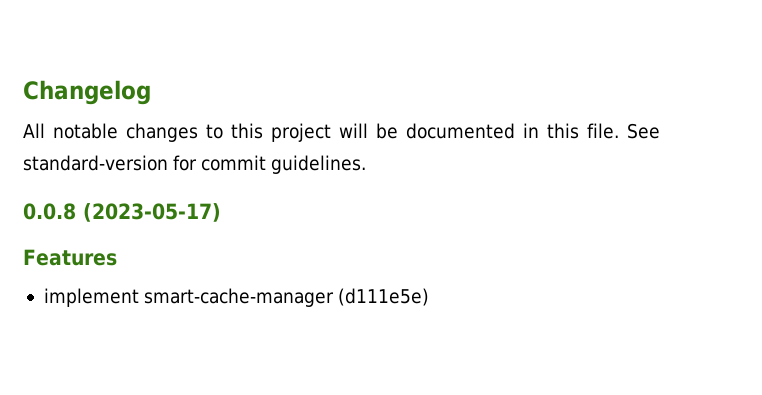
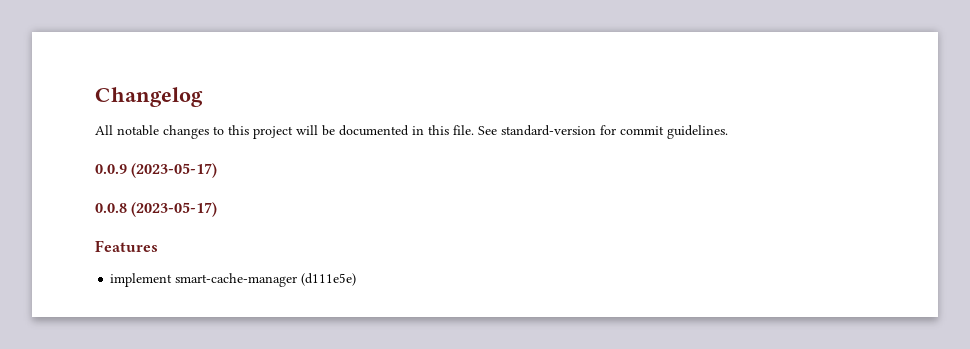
(367, 164) none -> [95,163,218,178] // 0.0.9 (2023-05-17)

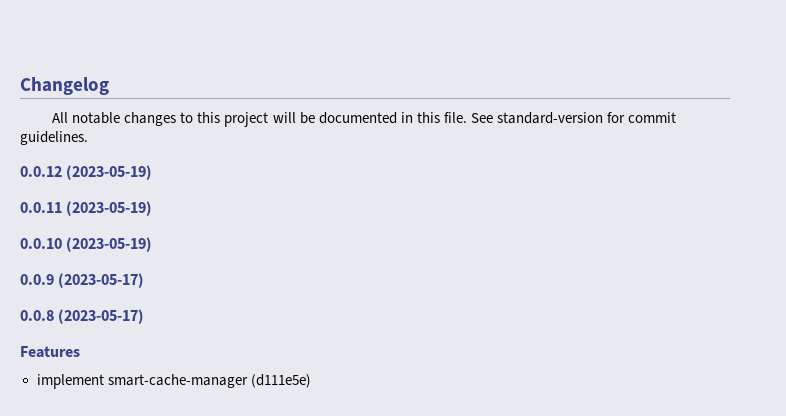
(728, 132) none -> [20,165,153,180] [20,201,153,216] [20,237,153,252] // 0.0.12 (2023-05-19) // 0.0.11 (2023-05-19) // 0.0.10 (2023-05-19)

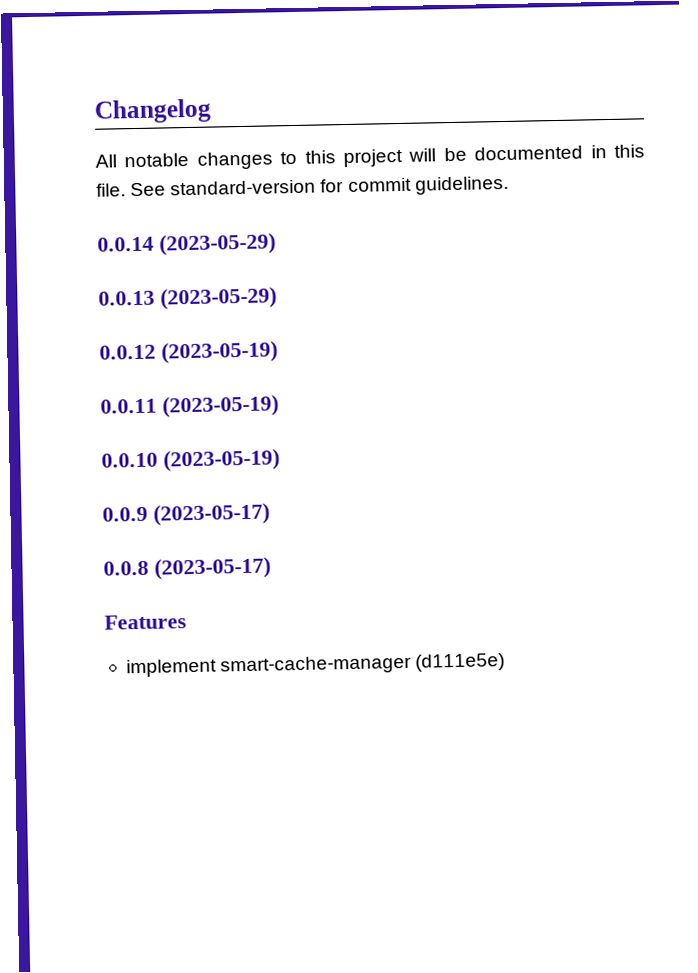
(88, 138) none -> [97,232,276,256] [98,286,277,310] // 0.0.14 (2023-05-29) // 0.0.13 (2023-05-29)

